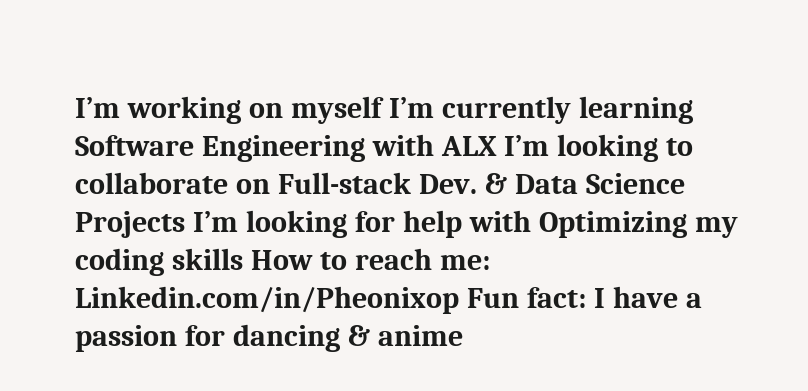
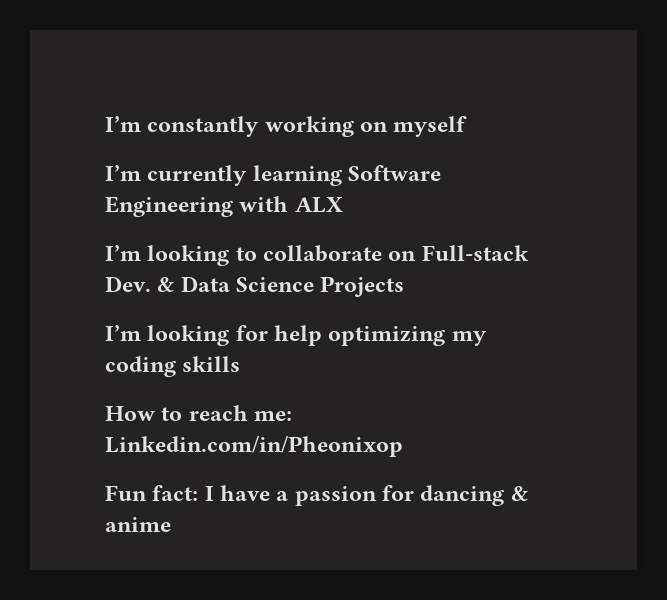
[75,97,120,118] I’m -> [105,116,260,137] I’m constantly
(384, 110) none -> (468, 126) //
(497, 146) none -> (343, 205) //
(185, 224) none -> (405, 286) //
[468,210,687,238] with Optimizing -> [328,326,446,346] optimizing
(243, 259) none -> (241, 364) //
(459, 300) none -> (403, 446) //

